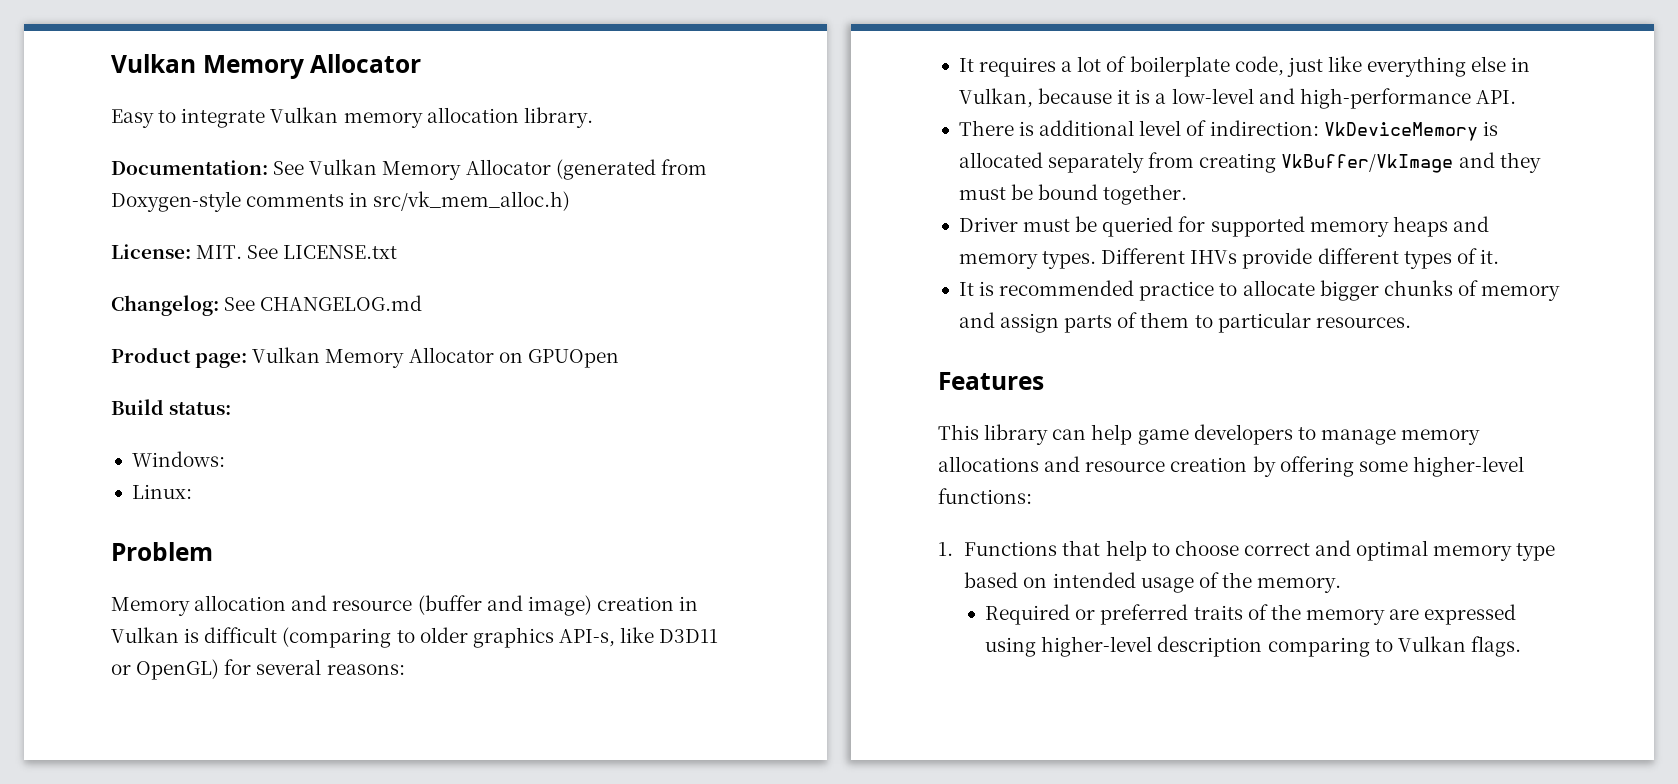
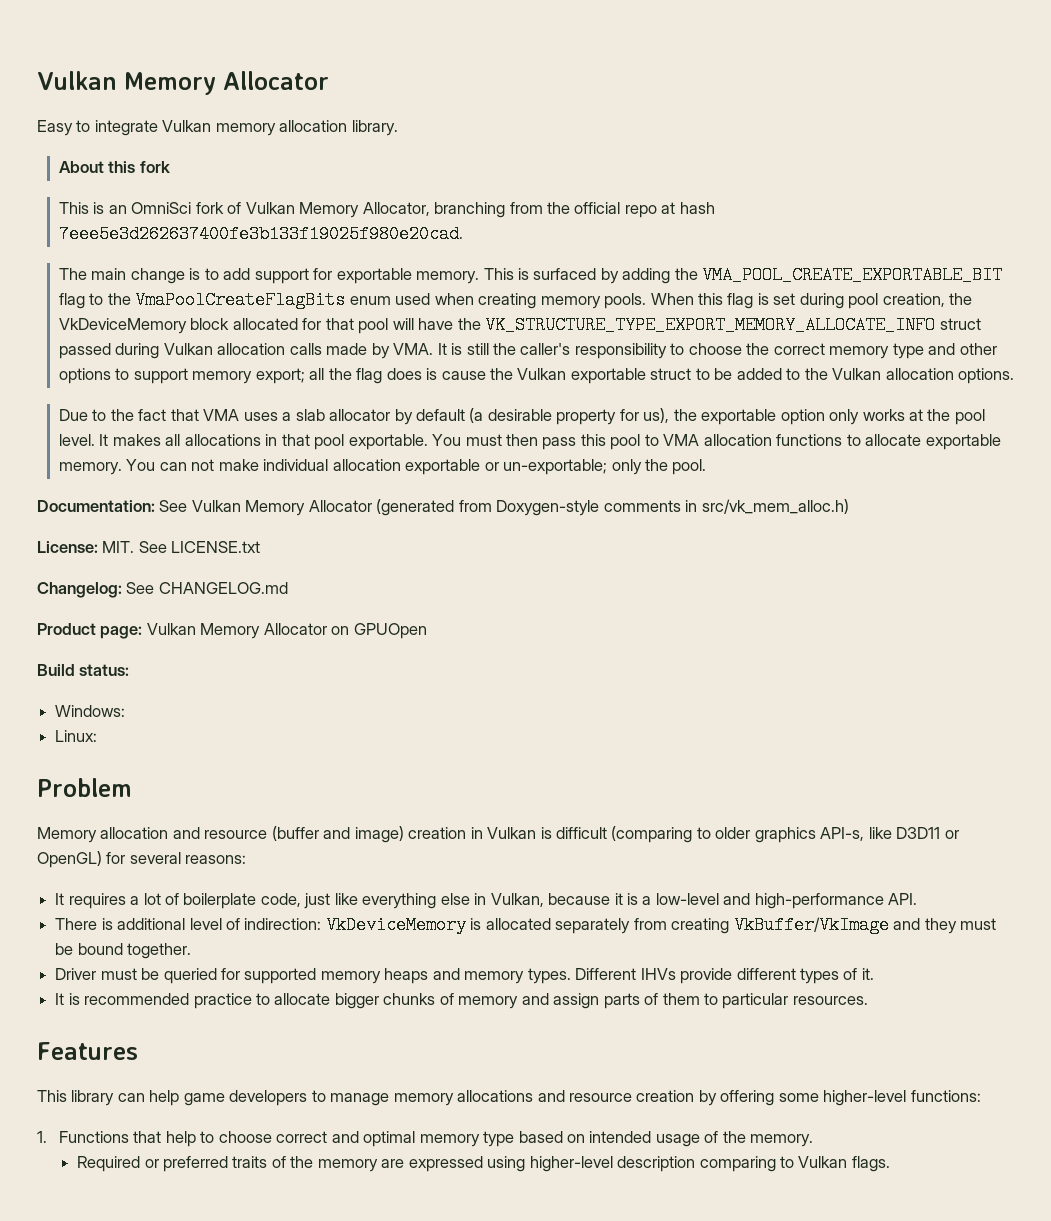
(593, 117) none -> [58,161,170,173] [58,202,715,218] [58,225,463,243] [58,266,1003,284] [58,291,973,309] [58,316,981,334] [58,343,997,359] [58,368,1014,384] [58,408,985,425] [58,434,1001,450] [58,459,707,475] // About this fork // This is an OmniSci fork of Vulkan Memory Allocator, branching from the official repo at hash 7eee5e3d262637400fe3b133f19025f980e20cad. // The main change is to add support for exportable memory. This is surfaced by adding the VMA_POOL_CREATE_EXPORTABLE_BIT flag to the VmaPoolCreateFlagBits enum used when creating memory pools. When this flag is set during pool creation, the VkDeviceMemory block allocated for that pool will have the VK_STRUCTURE_TYPE_EXPORT_MEMORY_ALLOCATE_INFO struct passed during Vulkan allocation calls made by VMA. It is still the caller's responsibility to choose the correct memory type and other options to support memory export; all the flag does is cause the Vulkan exportable struct to be added to the Vulkan allocation options. // Due to the fact that VMA uses a slab allocator by default (a desirable property for us), the exportable option only works at the pool level. It makes all allocations in that pool exportable. You must then pass this pool to VMA allocation functions to allocate exportable memory. You can not make individual allocation exportable or un-exportable; only the pool.

